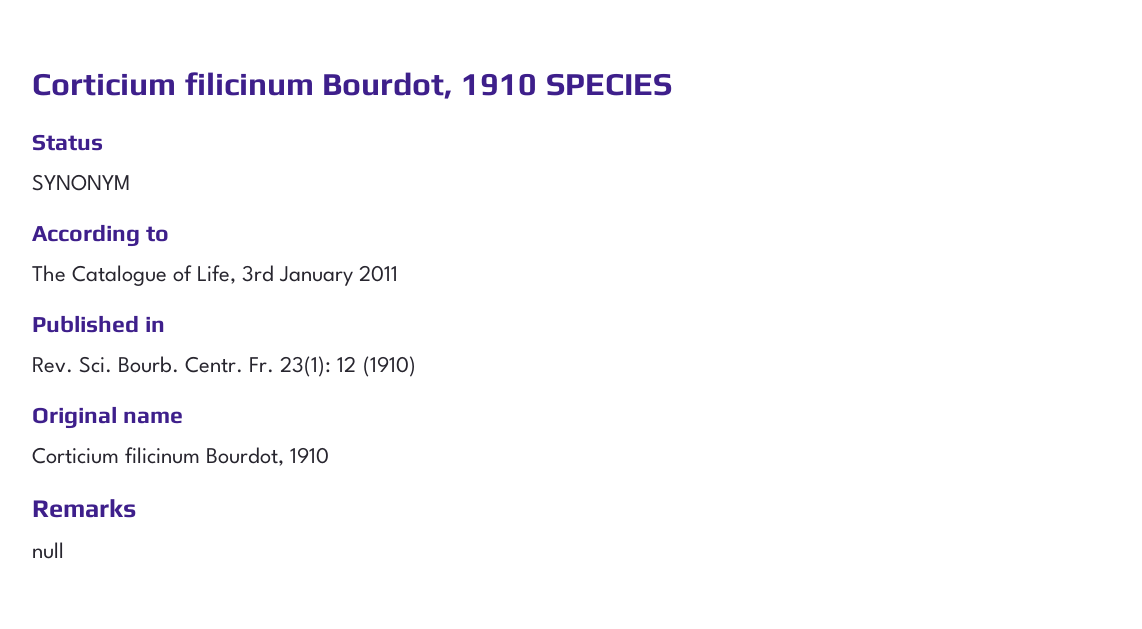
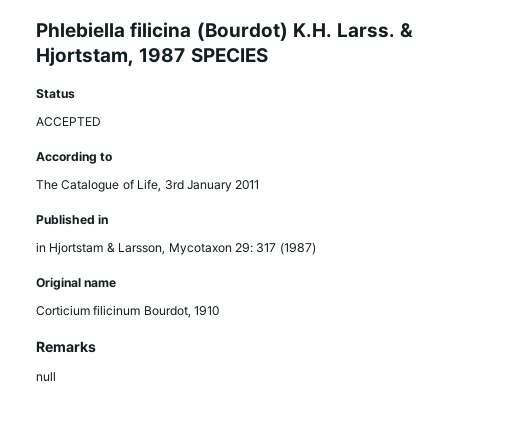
[32,72,537,99] Corticium filicinum Bourdot, 1910 -> [36,22,414,41] [36,47,186,67] Phlebiella filicina (Bourdot) K.H. Larss. & Hjortstam, 1987
[32,174,130,191] SYNONYM -> [36,117,101,127] ACCEPTED
[32,356,416,377] Rev. Sci. Bourb. Centr. Fr. 23(1): 12 (1910) -> [36,242,316,255] in Hjortstam & Larsson, Mycotaxon 29: 317 (1987)

